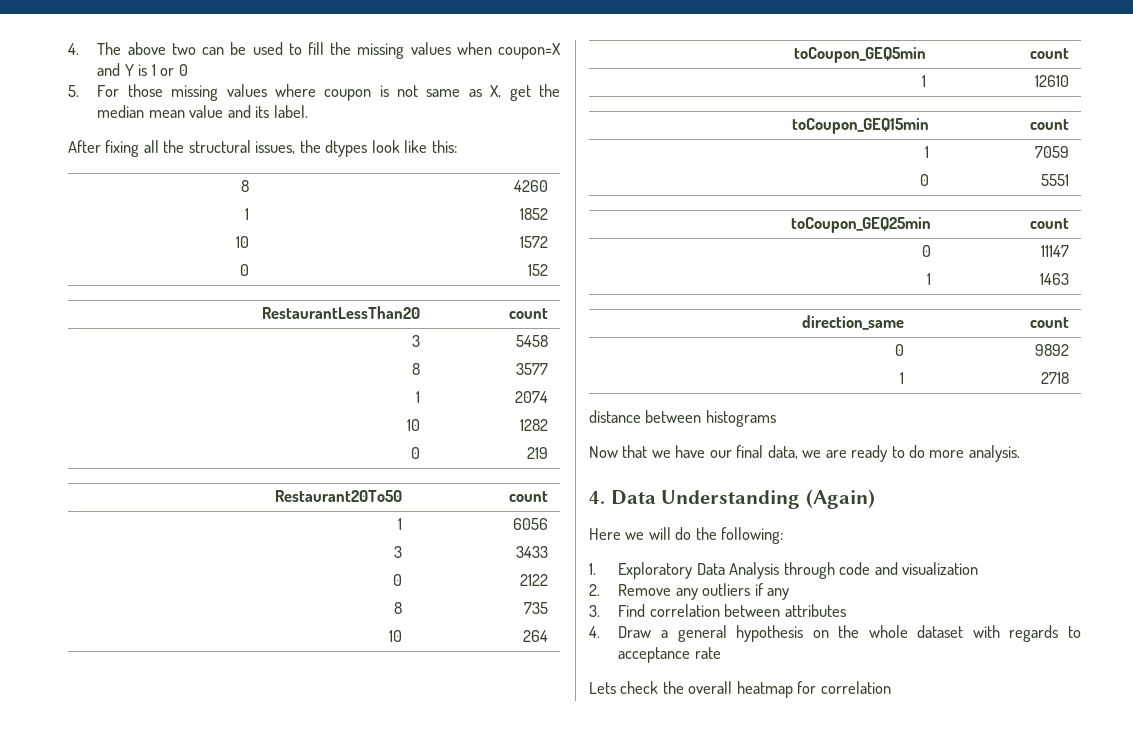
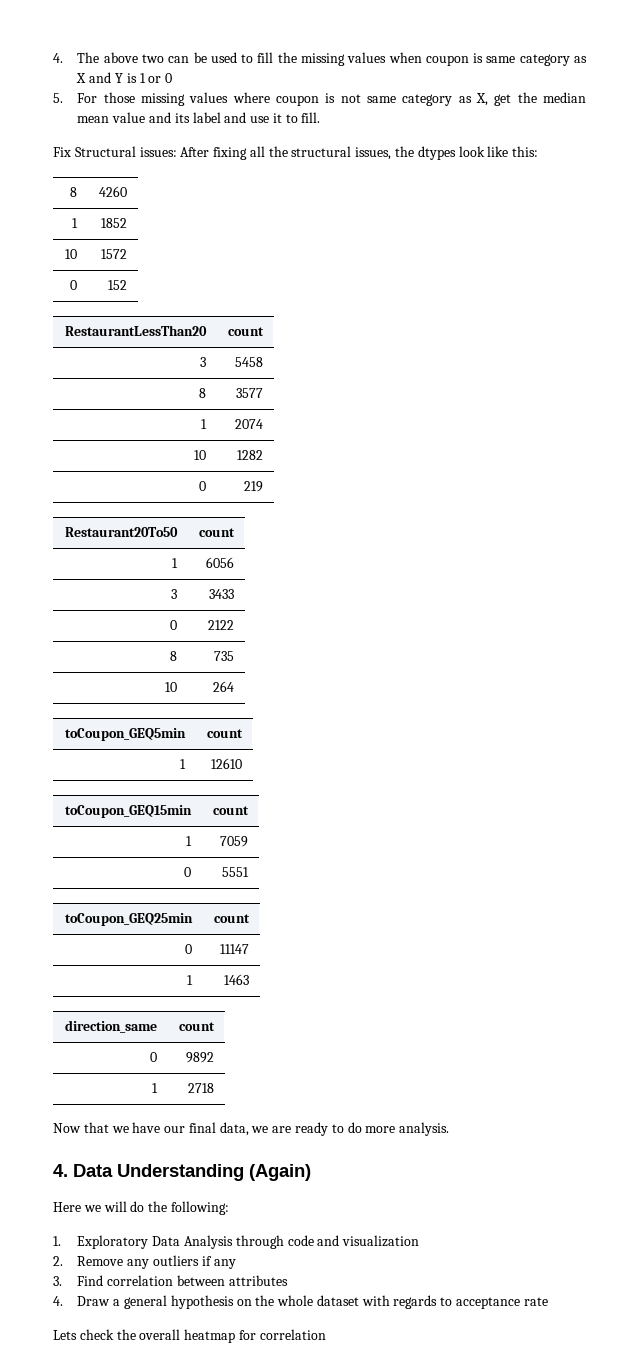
[497,43,560,59] coupon=X -> [425,53,587,66] [76,73,87,83] coupon is same category as X
(461, 93) none -> [402,94,453,106] category
[273,105,308,118] label. // -> [192,112,321,123] [53,146,177,157] label and use it to fill. // Fix Structural issues:
[589,410,776,427] // distance between histograms -> (215, 1088) none

